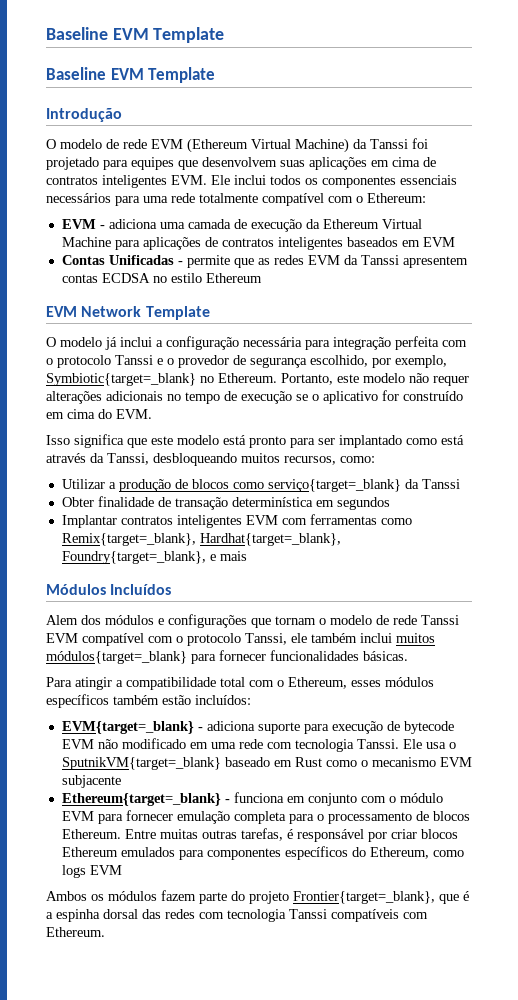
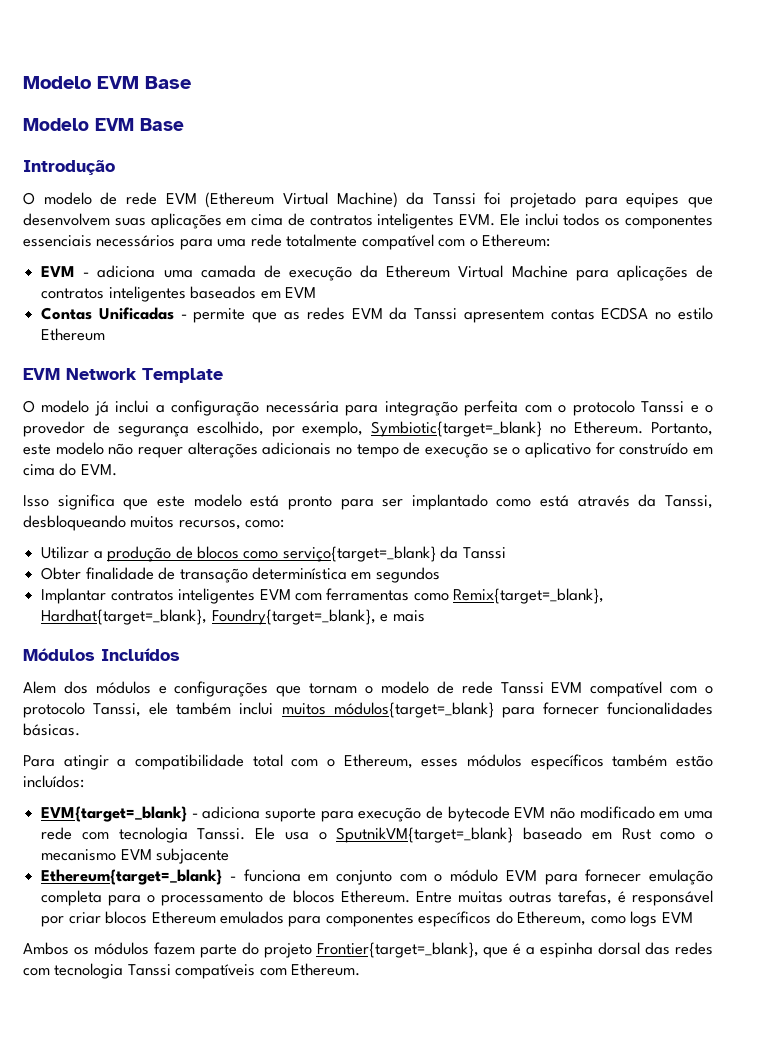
[46,27,225,43] [46,67,216,83] Baseline EVM Template // Baseline EVM Template -> [23,76,191,89] [23,118,184,131] Modelo EVM Base // Modelo EVM Base

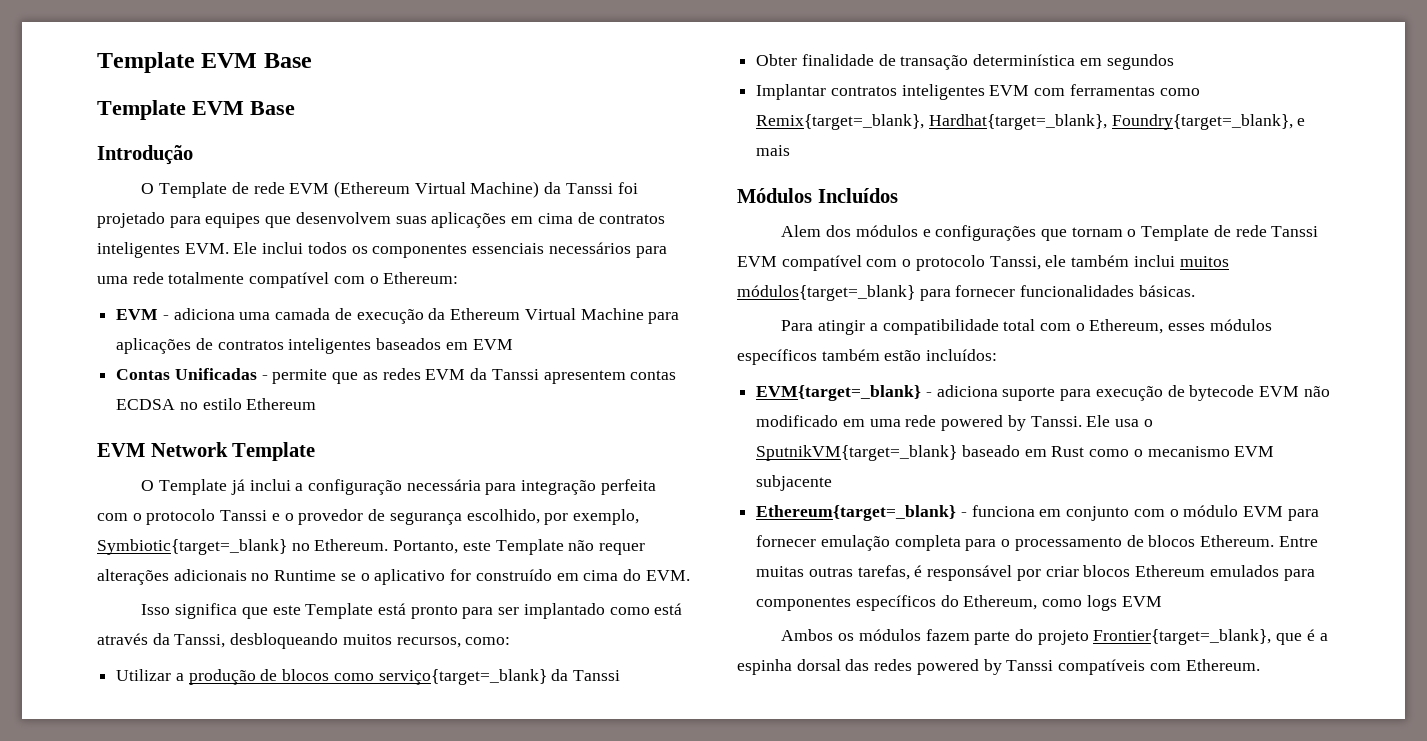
[23,76,191,89] [23,118,89,131] Modelo EVM Base // Modelo -> [97,52,312,73] [97,100,186,120] Template EVM Base // Template
[43,192,92,205] modelo -> [159,182,228,198] Template
[41,400,90,413] modelo -> [159,479,228,495] Template
[55,442,104,455] modelo -> [495,539,564,555] Template
[356,442,489,458] tempo de execução -> [274,570,337,581] Runtime
[193,494,242,507] modelo -> [305,603,374,619] Template
[380,681,429,694] modelo -> [1141,225,1210,241] Template
[81,827,188,843] com tecnologia -> [941,415,1026,431] powered by
[23,963,124,979] com tecnologia -> [916,659,1002,675] powered by

